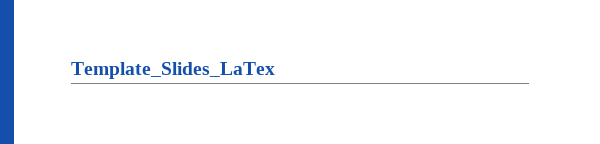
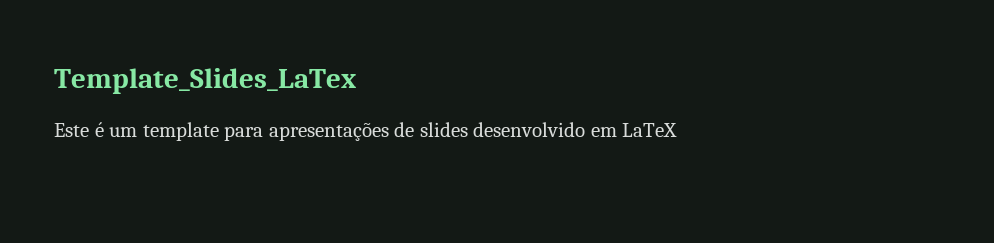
(275, 70) none -> [54,122,678,141] // Este é um template para apresentações de slides desenvolvido em LaTeX

